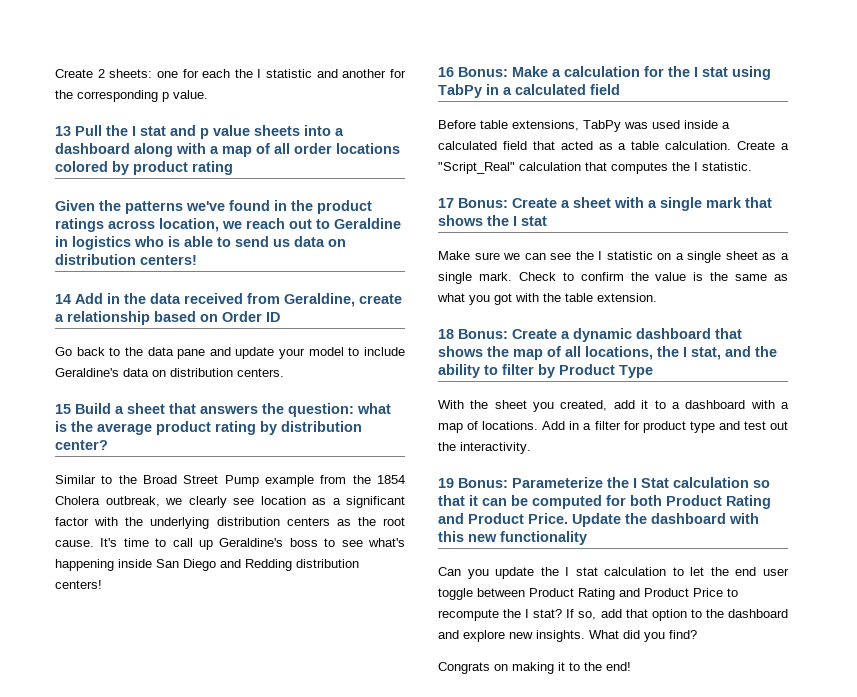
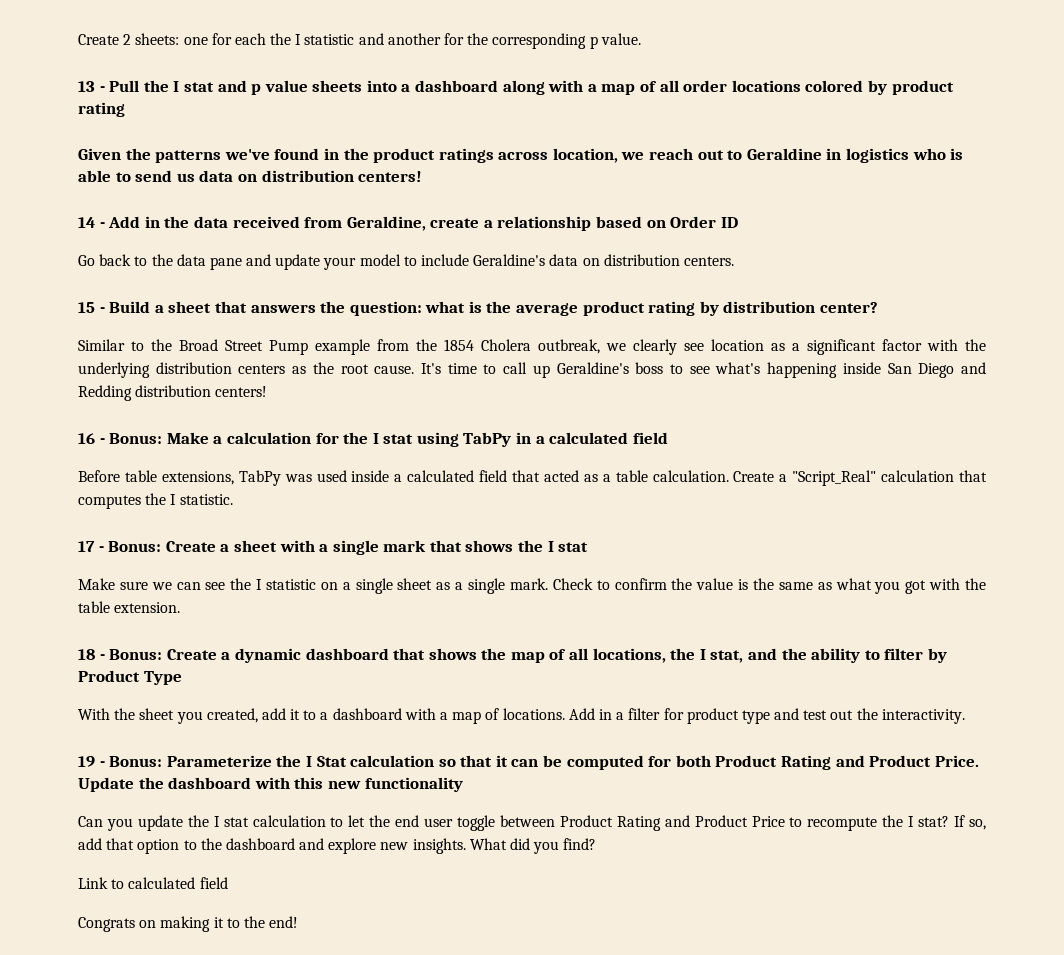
(71, 131) none -> [99,86,105,92] -
(71, 299) none -> [99,222,105,228] -
(71, 409) none -> [99,307,105,313] -
(454, 72) none -> [99,438,105,444] -
(454, 203) none -> [98,546,104,552] -
(454, 334) none -> [99,654,105,660] -
(454, 483) none -> [99,761,105,767] -
(697, 634) none -> [78,877,228,889] // Link to calculated field

